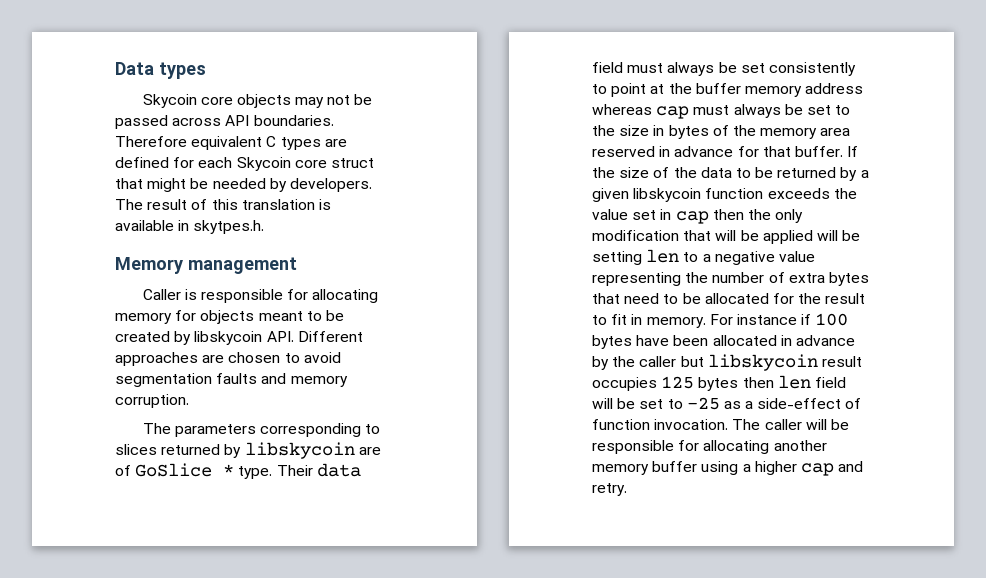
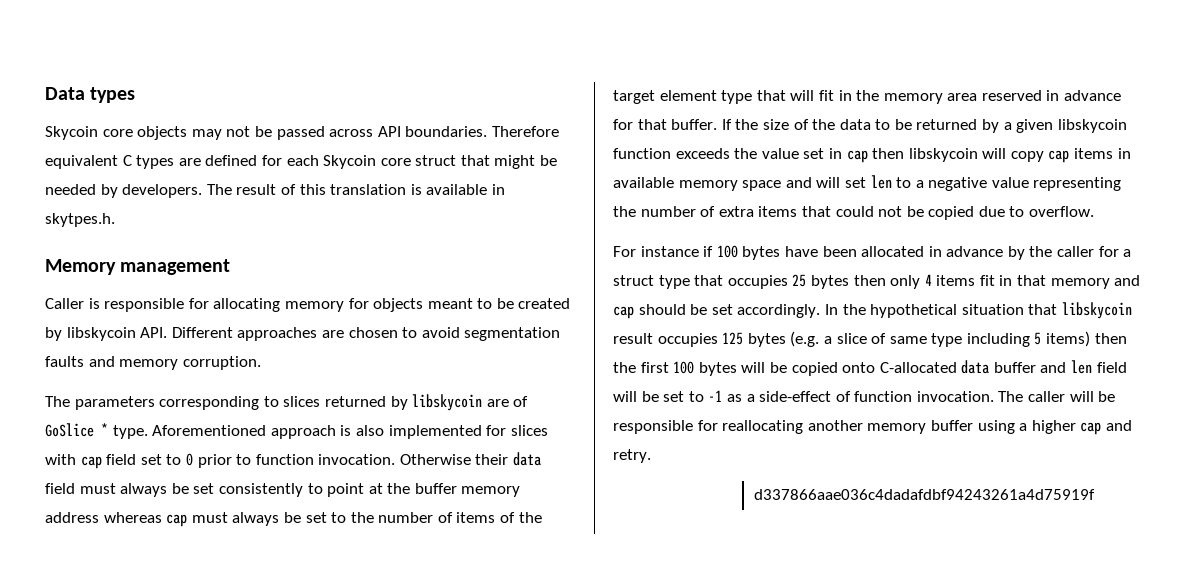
[276,465,313,476] Their -> [152,425,548,439] [45,453,509,469] Aforementioned approach is also implemented for slices with cap field set to 0 prior to function invocation. Otherwise their
[619,125,729,139] size in bytes of -> [378,512,542,523] [613,90,852,104] number of items of the target element type that will fit in
[747,209,804,223] [592,230,861,244] [592,251,642,265] the only modification that will be applied will be setting -> [908,148,1131,163] [613,177,866,191] libskycoin will copy cap items in available memory space and will set
[828,272,869,286] [592,293,866,304] [592,314,706,328] bytes that need to be allocated for the result to fit in memory. -> [758,206,1095,220] items that could not be copied due to overflow. //
[680,356,704,367] but -> [1098,246,1132,257] [613,274,1141,289] [613,304,1058,319] for a struct type that occupies 25 bytes then only 4 items fit in that memory and cap should be set accordingly. In the hypothetical situation that
[742,377,774,388] then -> [790,331,1127,347] [613,360,1067,376] (e.g. a slice of same type including 5 items) then the first 100 bytes will be copied onto C-allocated data buffer and
[686,397,720,410] -25 -> [708,390,723,402] -1
[703,440,770,454] allocating -> [722,420,804,434] reallocating
(627, 489) none -> [753,489,1095,500] // d337866aae036c4dadafdbf94243261a4d75919f

